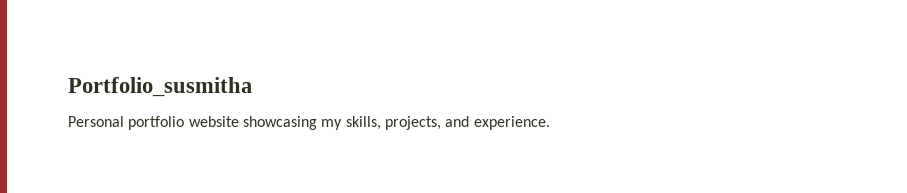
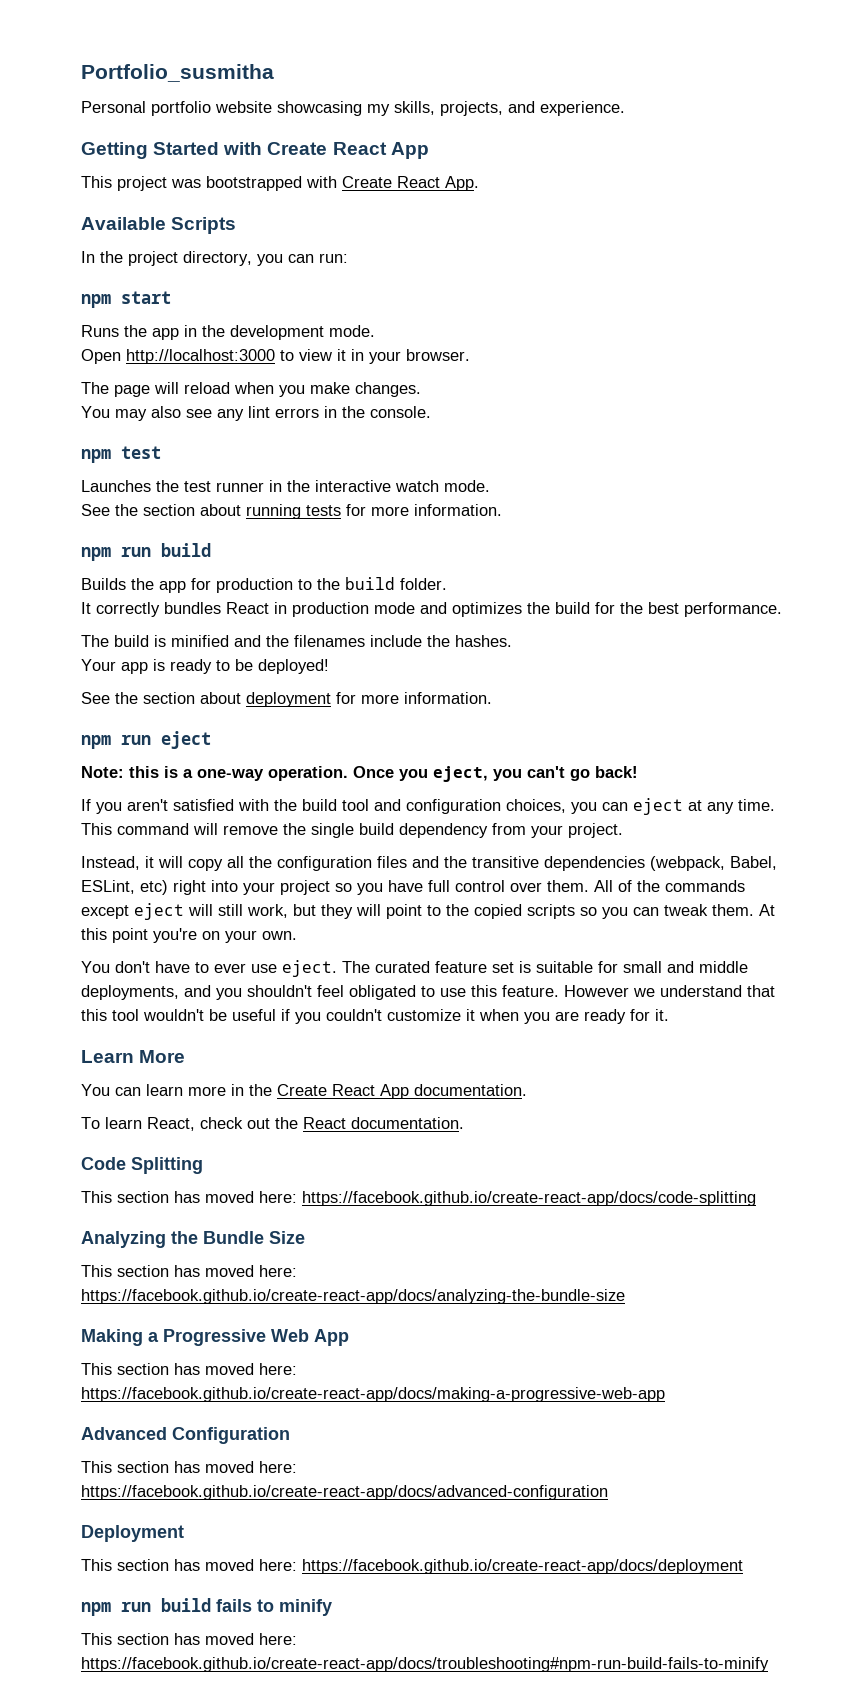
(550, 123) none -> [81,142,429,159] [81,176,479,191] [81,217,237,234] [81,251,348,266] [81,291,171,308] [81,325,375,340] [81,349,470,364] [81,382,421,397] [81,406,431,421] [81,446,161,463] [81,480,490,492] [81,504,502,519] [81,543,211,561] [81,577,447,593] [81,602,782,617] [81,635,512,647] [81,659,329,674] [81,692,492,707] [81,731,211,749] [81,766,638,782] [81,798,775,815] [81,823,623,838] [81,856,777,871] [81,880,745,895] [81,903,775,920] [81,928,297,943] [81,960,748,977] [81,985,775,1000] [81,1009,669,1024] [81,1050,186,1063] [81,1084,527,1099] [81,1117,464,1131] [81,1157,203,1174] [81,1191,756,1206] [81,1231,305,1248] [81,1265,297,1277] [81,1289,625,1304] [81,1329,349,1346] [81,1363,297,1375] [81,1387,665,1402] [81,1427,290,1444] [81,1461,297,1473] [81,1485,608,1500] [81,1525,184,1542] [81,1559,743,1574] [81,1598,332,1616] [81,1633,297,1645] [81,1657,769,1672] // Getting Started with Create React App // This project was bootstrapped with Create React App. // Available Scripts // In the project directory, you can run: // npm start // Runs the app in the development mode. // Open http://localhost:3000 to view it in your browser. // The page will reload when you make changes. // You may also see any lint errors in the console. // npm test // Launches the test runner in the interactive watch mode. // See the section about running tests for more information. // npm run build // Builds the app for production to the build folder. // It correctly bundles React in production mode and optimizes the build for the best performance. // The build is minified and the filenames include the hashes. // Your app is ready to be deployed! // See the section about deployment for more information. // npm run eject // Note: this is a one-way operation. Once you eject, you can't go back! // If you aren't satisfied with the build tool and configuration choices, you can eject at any time. This command will remove the single build dependency from your project. // Instead, it will copy all the configuration files and the transitive dependencies (webpack, Babel, ESLint, etc) right into your project so you have full control over them. All of the commands except eject will still work, but they will point to the copied scripts so you can tweak them. At this point you're on your own. // You don't have to ever use eject. The curated feature set is suitable for small and middle deployments, and you shouldn't feel obligated to use this feature. However we understand that this tool wouldn't be useful if you couldn't customize it when you are ready for it. // Learn More // You can learn more in the Create React App documentation. // To learn React, check out the React documentation. // Code Splitting // This section has moved here: https://facebook.github.io/create-react-app/docs/code-splitting // Analyzing the Bundle Size // This section has moved here: https://facebook.github.io/create-react-app/docs/analyzing-the-bundle-size // Making a Progressive Web App // This section has moved here: https://facebook.github.io/create-react-app/docs/making-a-progressive-web-app // Advanced Configuration // This section has moved here: https://facebook.github.io/create-react-app/docs/advanced-configuration // Deployment // This section has moved here: https://facebook.github.io/create-react-app/docs/deployment // npm run build fails to minify // This section has moved here: https://facebook.github.io/create-react-app/docs/troubleshooting#npm-run-build-fails-to-minify

